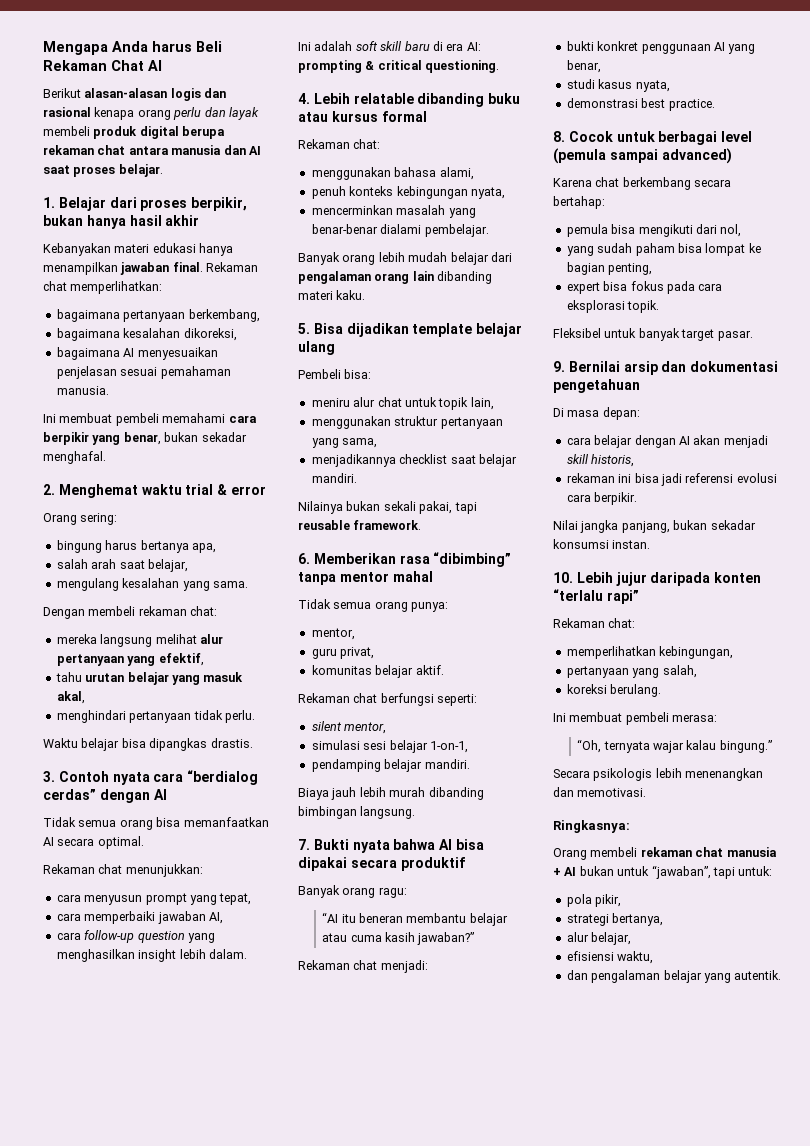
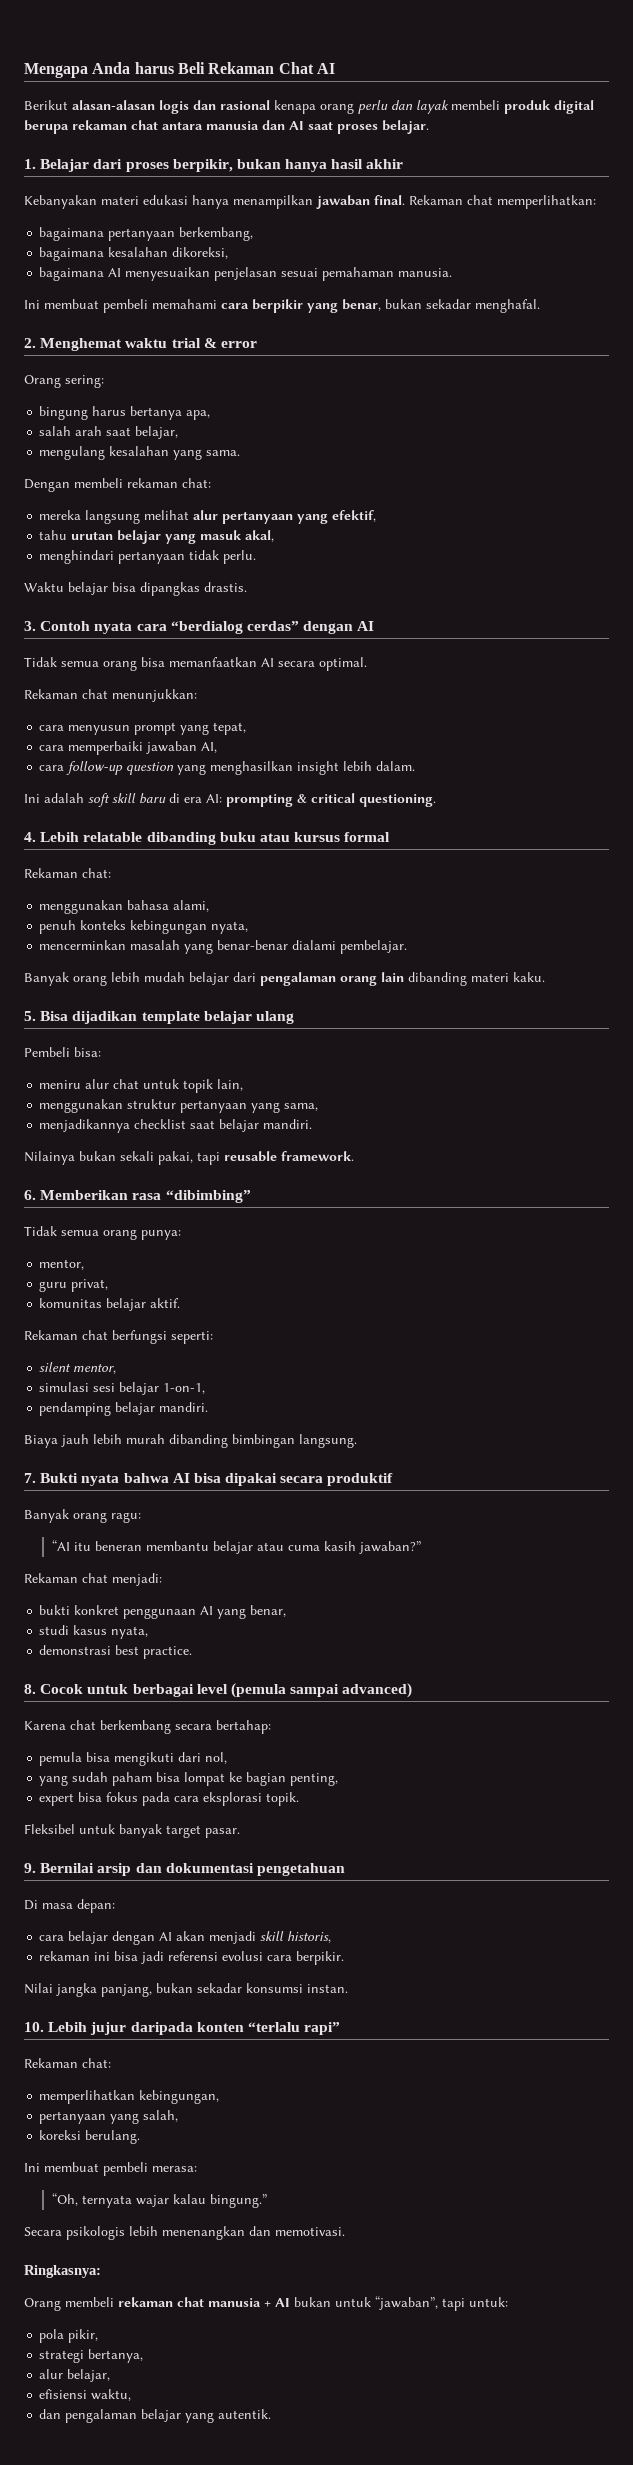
[298,571,433,585] tanpa mentor mahal -> (251, 1196) none

